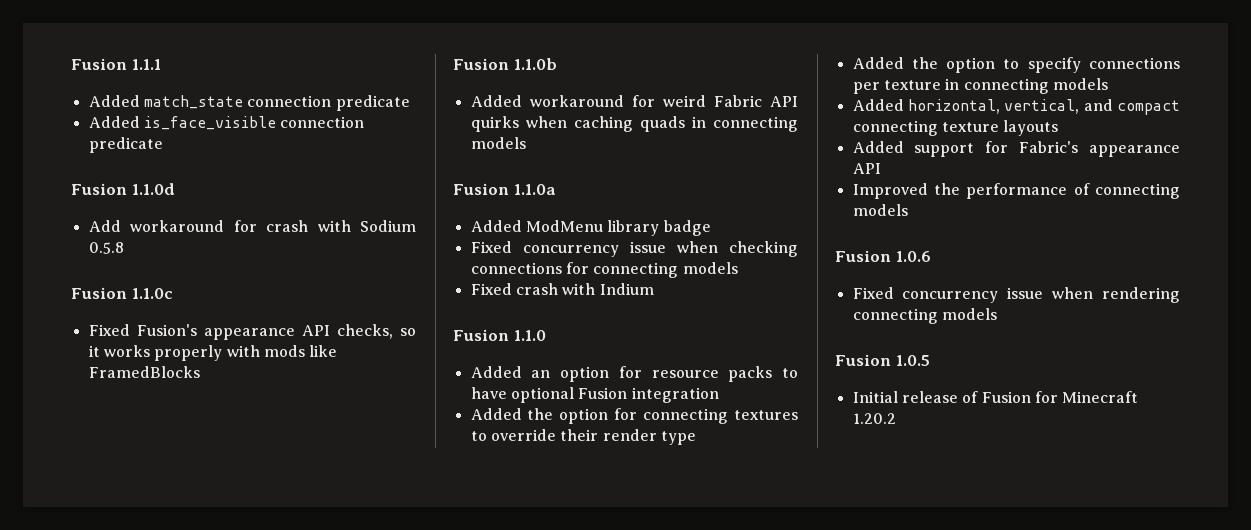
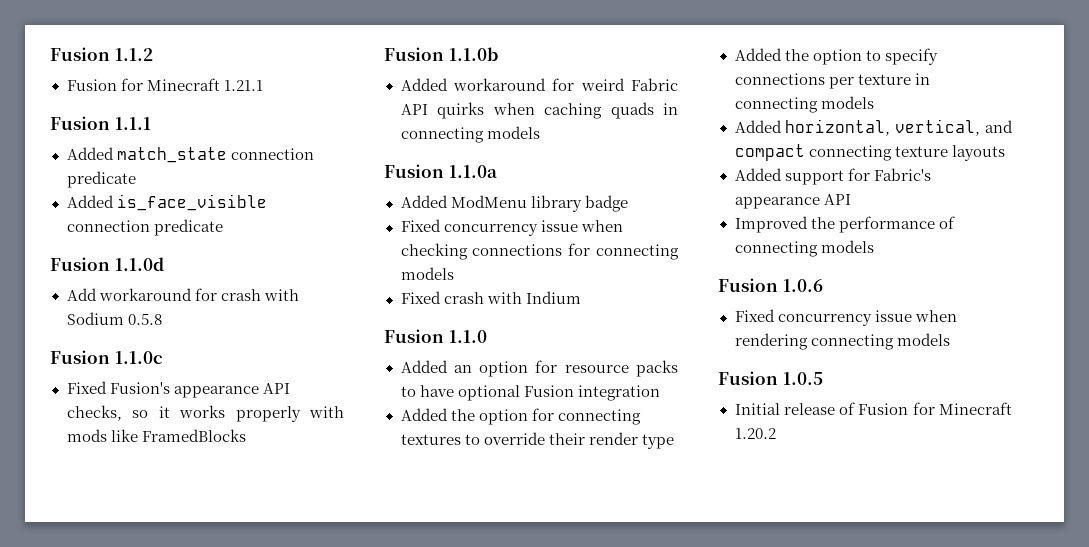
[71,58,127,70] Fusion -> [50,47,153,61] [66,78,263,91] [50,116,110,130] Fusion 1.1.2 // Fusion for Minecraft 1.21.1 // Fusion

